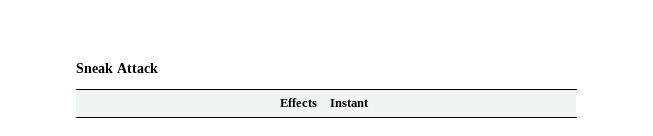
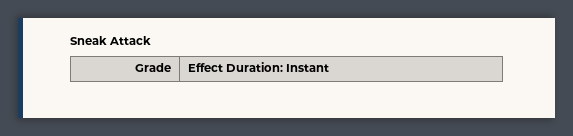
[280,98,318,107] Effects | -> [134,63,171,72] [188,62,284,72] Grade | Effect Duration:

